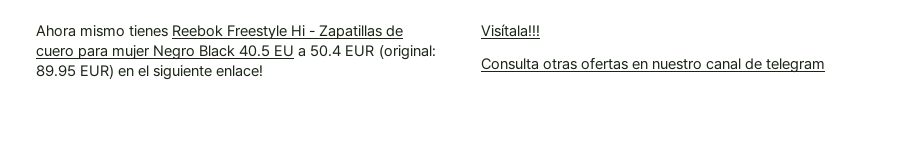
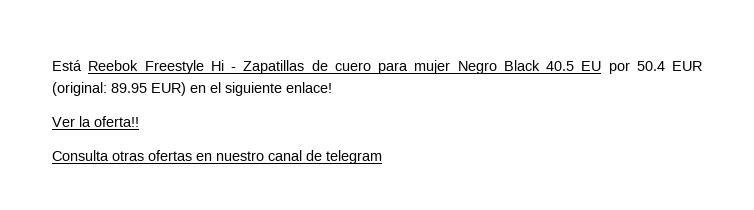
[36,25,169,37] Ahora mismo tienes -> [52,60,82,71] Está
[298,47,307,57] a -> [608,62,630,74] por
[481,24,540,37] Visítala!!! -> [52,116,139,127] Ver la oferta!!

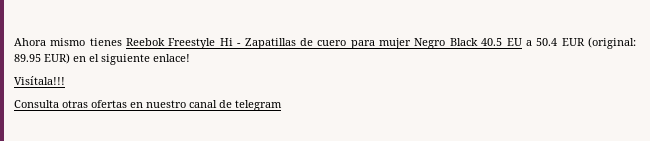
[52,60,82,71] Está -> [14,38,122,46] Ahora mismo tienes
[608,62,630,74] por -> [525,40,532,46] a
[52,116,139,127] Ver la oferta!! -> [14,76,65,85] Visítala!!!

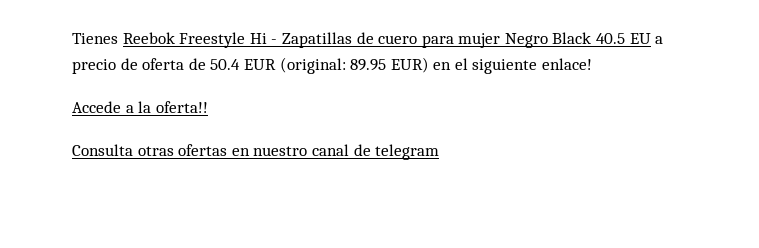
[14,38,122,46] Ahora mismo tienes -> [72,33,118,44] Tienes
(532, 43) none -> [72,58,206,74] precio de oferta de
[14,76,65,85] Visítala!!! -> [72,101,208,113] Accede a la oferta!!

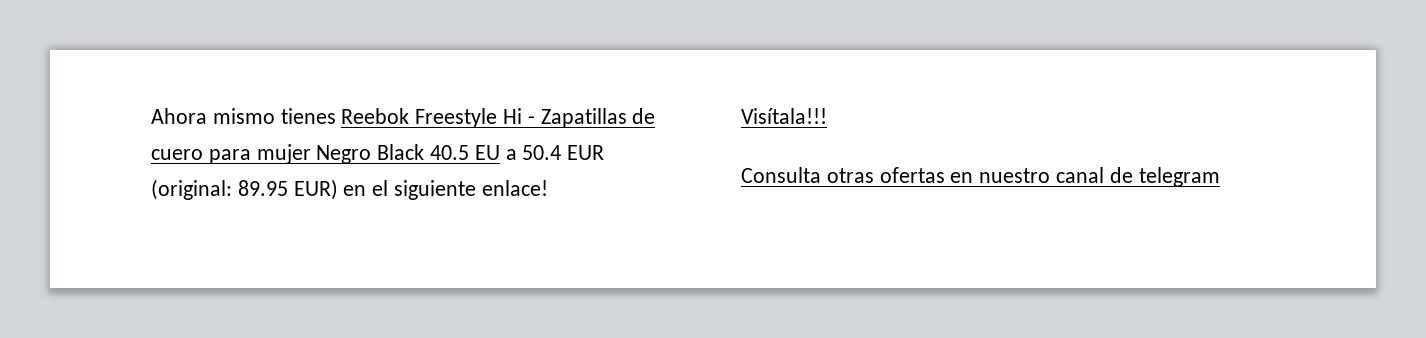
[72,33,118,44] Tienes -> [151,108,336,124] Ahora mismo tienes
[72,58,206,74] precio de oferta de -> (517, 154) none
[72,101,208,113] Accede a la oferta!! -> [741,108,827,124] Visítala!!!

